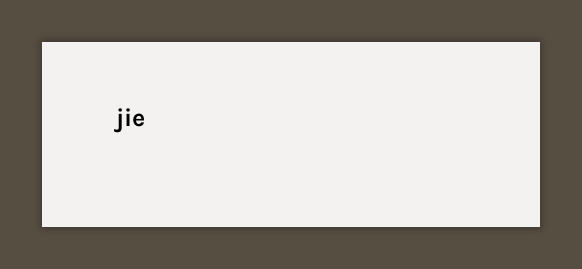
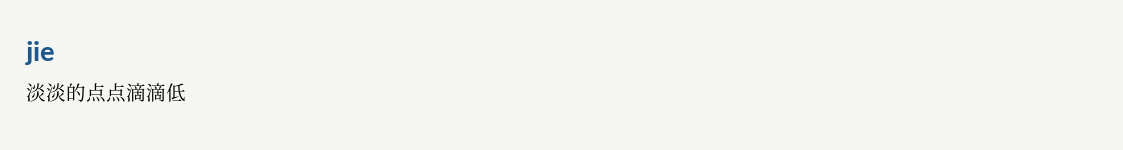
(145, 120) none -> [26,83,186,103] // 淡淡的点点滴滴低

